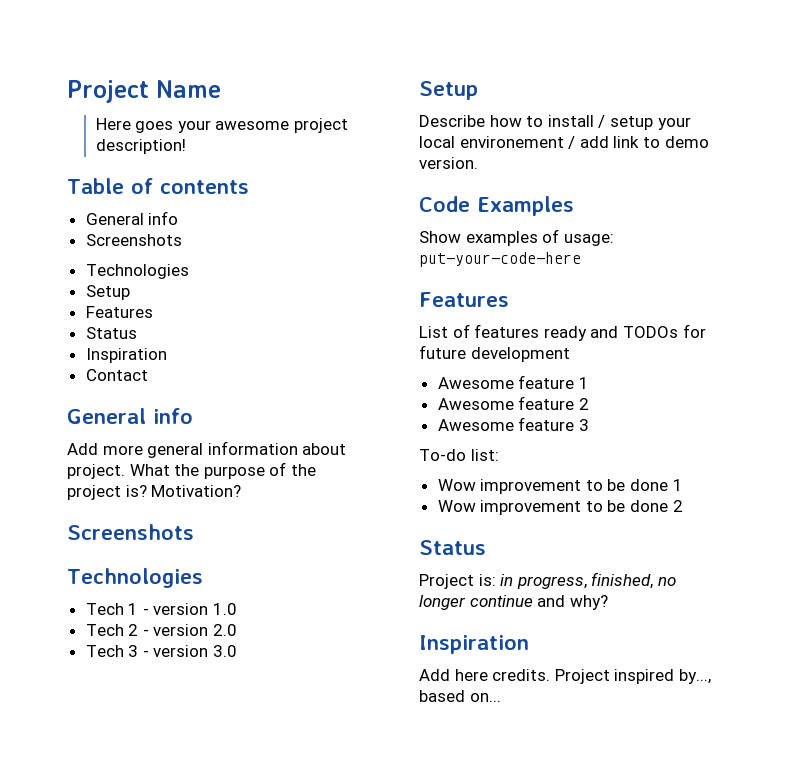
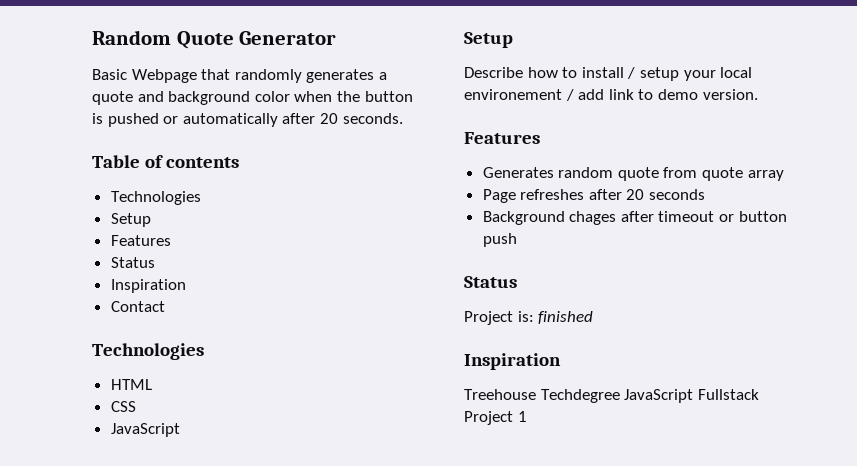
[67,80,221,103] [95,118,348,133] [95,139,186,154] Project Name // Here goes your awesome project description! -> [92,30,337,49] [92,69,387,83] [92,91,413,105] [92,113,403,127] Random Quote Generator // Basic Webpage that randomly generates a quote and background color when the button is pushed or automatically after 20 seconds.
[85,211,179,225] [85,234,182,246] // General info // Screenshots -> (240, 162) none
[67,408,193,424] [67,441,347,458] [67,462,316,479] [67,485,242,500] [67,524,194,540] [67,568,203,588] [85,603,238,615] [85,624,238,636] [85,645,238,657] General info // Add more general information about project. What the purpose of the project is? Motivation? // Screenshots // Technologies // Tech 1 - version 1.0 // Tech 2 - version 2.0 // Tech 3 - version 3.0 -> [92,343,204,360] [110,379,152,390] [110,401,136,412] [110,423,180,437] Technologies // HTML // CSS // JavaScript
[419,196,574,216] [419,229,614,246] [419,252,581,267] [419,292,509,307] [419,324,706,341] [419,345,570,362] [437,375,589,389] [437,396,589,410] [437,417,589,431] [419,449,499,461] [437,479,683,494] [437,500,683,515] [419,540,486,555] [419,572,676,589] [419,595,608,610] [419,635,529,654] [419,669,711,684] [419,690,501,702] Code Examples // Show examples of usage: put-your-code-here // Features // List of features ready and TODOs for future development // Awesome feature 1 // Awesome feature 2 // Awesome feature 3 // To-do list: // Wow improvement to be done 1 // Wow improvement to be done 2 // Status // Project is: in progress, finished, no longer continue and why? // Inspiration // Add here credits. Project inspired by..., based on... -> [464,132,540,144] [482,167,784,181] [482,189,706,203] [482,211,787,225] [482,233,517,247] [464,276,517,288] [464,311,594,325] [464,353,561,370] [464,389,759,403] [464,411,527,425] Features // Generates random quote from quote array // Page refreshes after 20 seconds // Background chages after timeout or button push // Status // Project is: finished // Inspiration // Treehouse Techdegree JavaScript Fullstack Project 1

